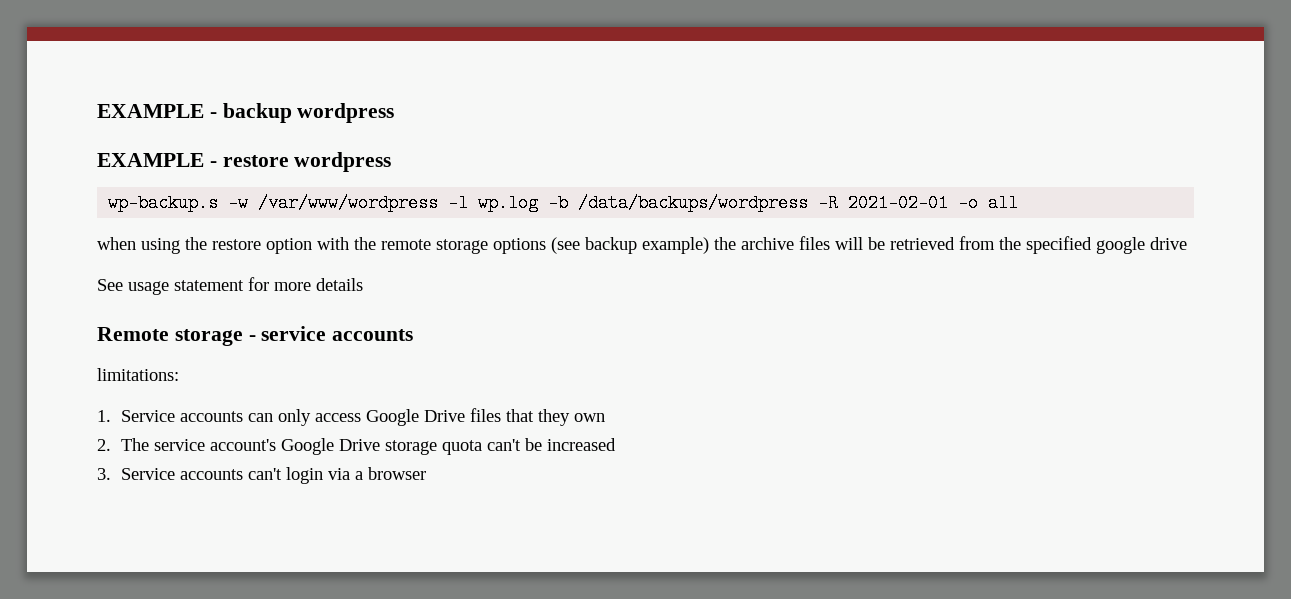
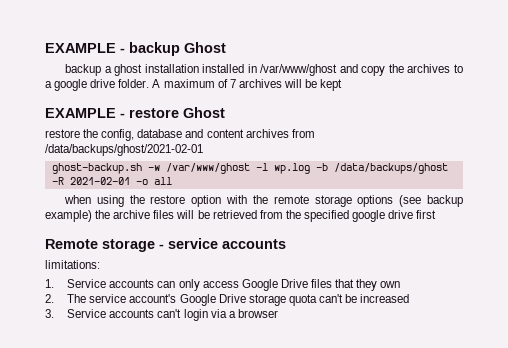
[297,103,395,123] [97,152,392,172] [108,194,439,212] wordpress // EXAMPLE - restore wordpress // wp-backup.s -w /var/www/wordpress -> [184,42,226,53] [65,64,463,76] [45,79,343,91] [45,107,225,118] [45,129,315,141] [45,144,203,156] [51,163,250,174] Ghost // backup a ghost installation installed in /var/www/ghost and copy the archives to a google drive folder. A maximum of 7 archives will be kept // EXAMPLE - restore Ghost // restore the config, database and content archives from /data/backups/ghost/2021-02-01 // ghost-backup.sh -w /var/www/ghost
[578,194,809,212] /data/backups/wordpress -> [333,163,448,174] /data/backups/ghost
[97,277,363,295] // See usage statement for more details -> [416,210,437,219] first

